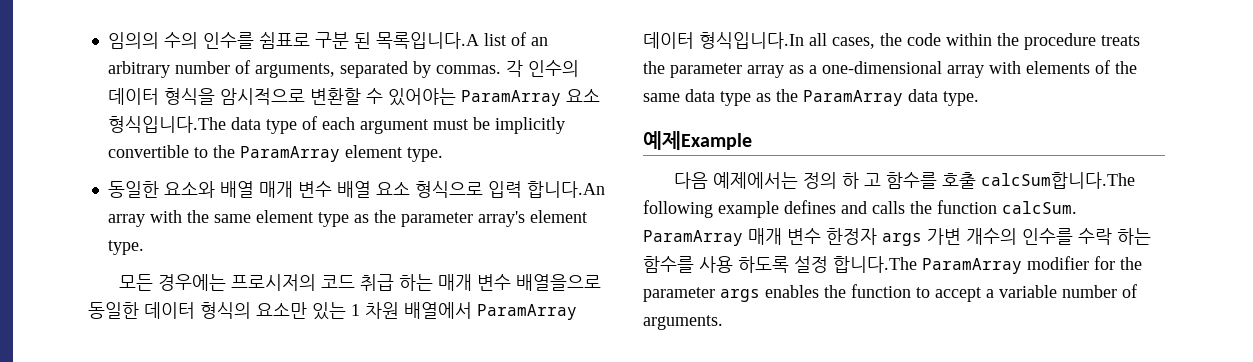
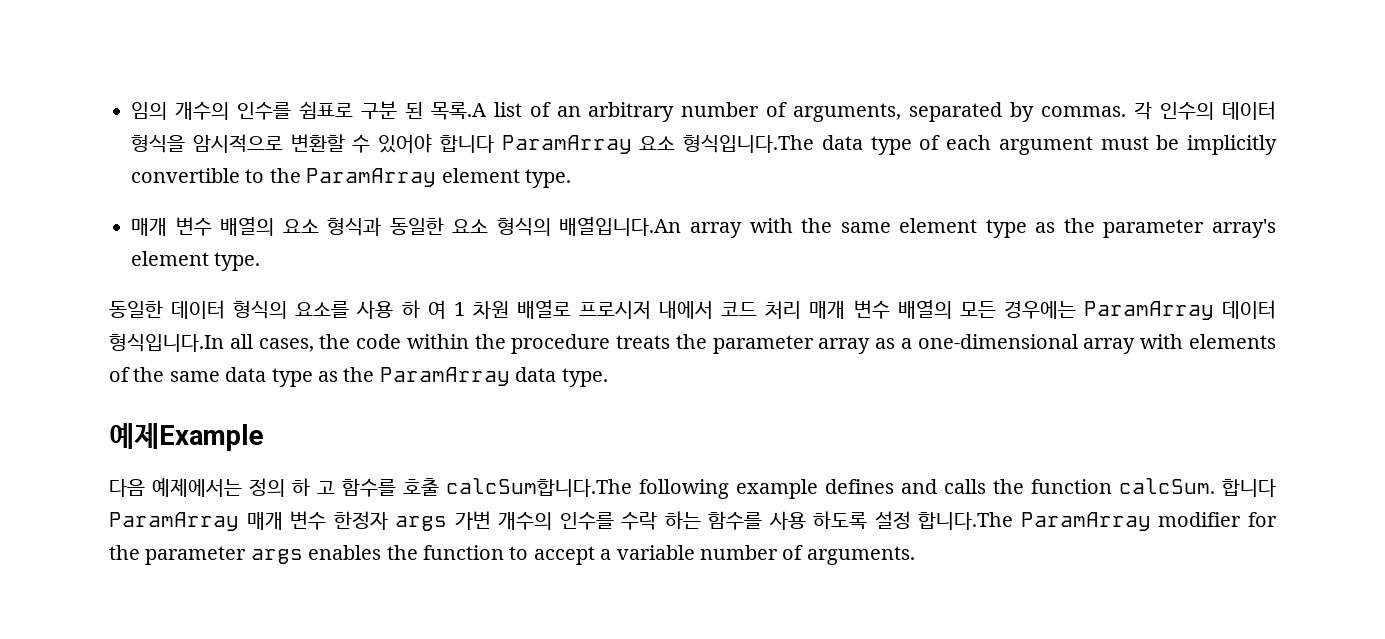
[107,32,198,49] 임의의 수의 -> [131,102,229,120] 임의 개수의
[375,32,479,49] 목록입니다.A -> [430,102,487,120] 목록.A
[387,88,456,106] 있어야는 -> [378,134,494,153] 있어야 합니다
[107,181,605,198] 동일한 요소와 배열 매개 변수 배열 요소 형식으로 입력 합니다.An -> [131,217,682,236] 매개 변수 배열의 요소 형식과 동일한 요소 형식의 배열입니다.An
[118,274,601,291] [88,302,472,320] 모든 경우에는 프로시저의 코드 취급 하는 매개 변수 배열을으로 동일한 데이터 형식의 요소만 있는 1 차원 배열에서 -> [109,300,1076,319] 동일한 데이터 형식의 요소를 사용 하 여 1 차원 배열로 프로시저 내에서 코드 처리 매개 변수 배열의 모든 경우에는
(1077, 207) none -> [1222,479,1276,497] 합니다

